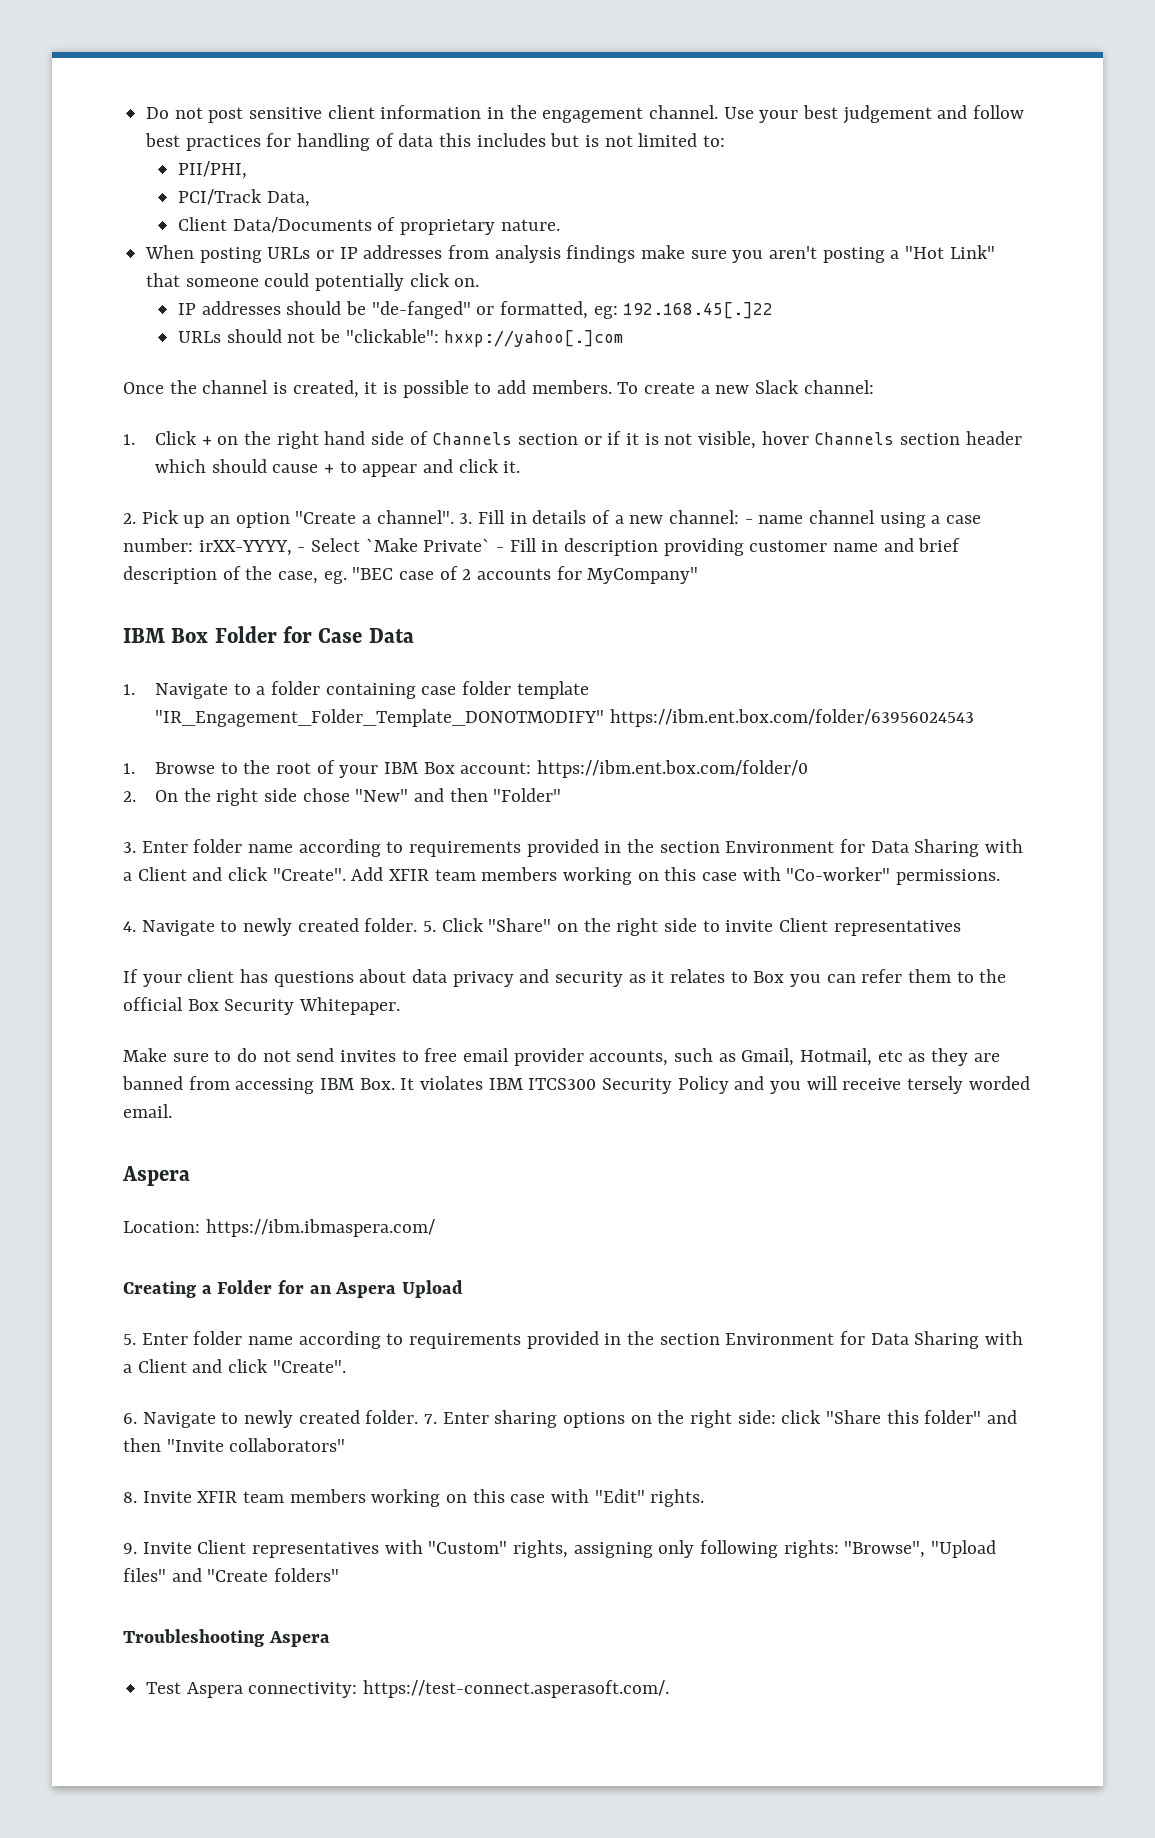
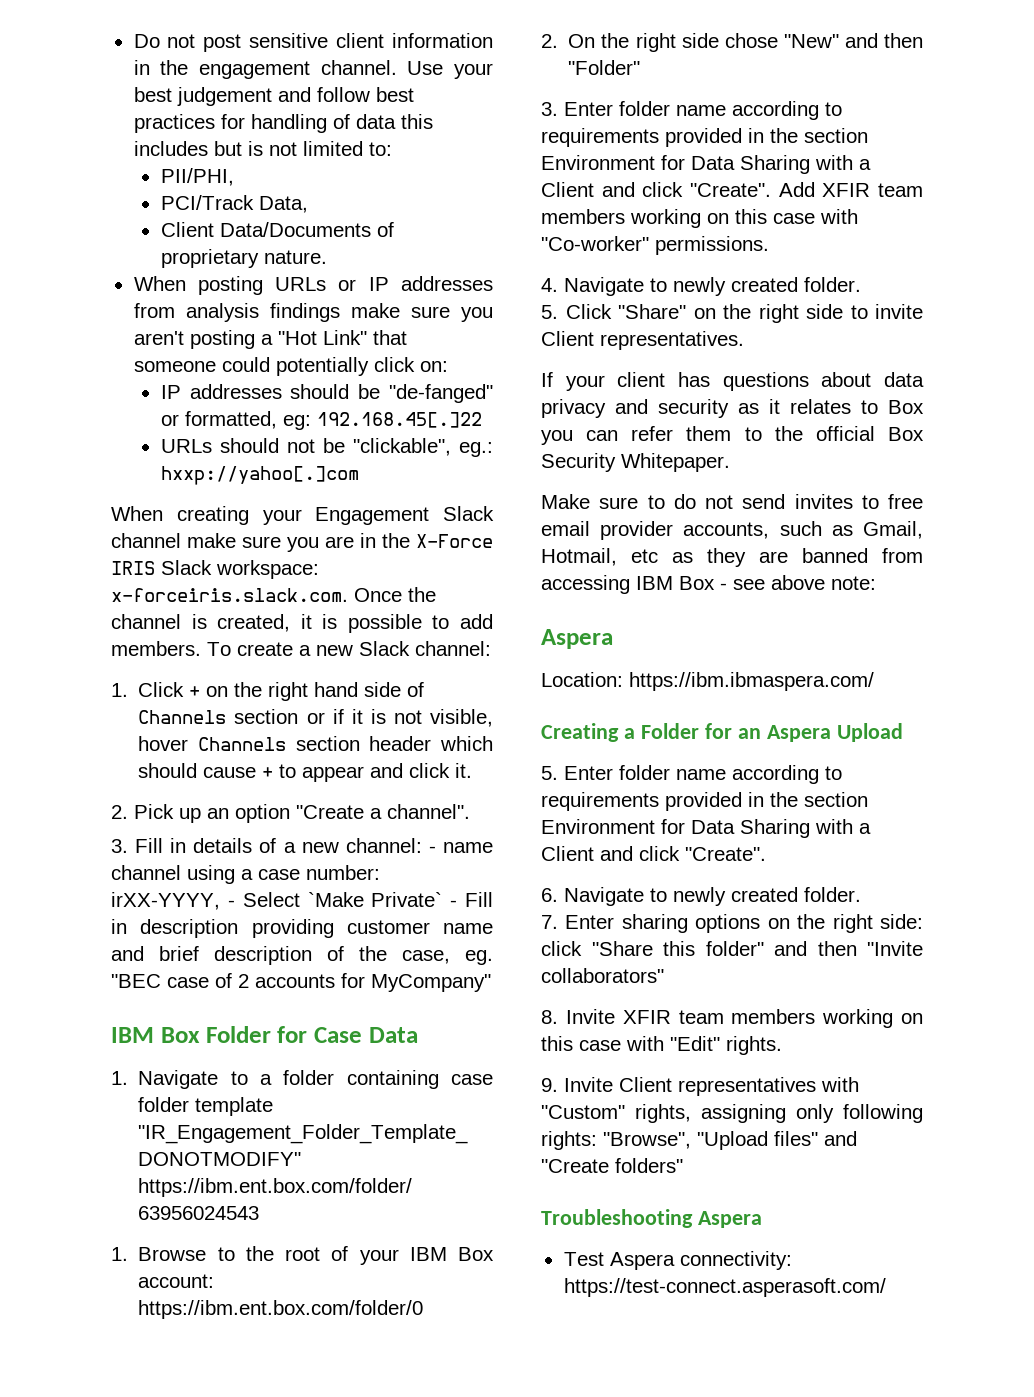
[454,278,480,287] on. -> [419,361,448,372] on:
[345,329,439,343] "clickable": -> [352,438,493,457] "clickable", eg.:
(624, 338) none -> [111,506,494,525] [111,533,493,552] [111,560,319,579] [111,588,348,602] When creating your Engagement Slack channel make sure you are in the X-Force IRIS Slack workspace: x-forceiris.slack.com.
(454, 517) none -> (470, 811) //
(418, 925) none -> (861, 284) //
[833,920,961,936] representatives -> [600,331,744,350] representatives.
[359,1076,1030,1094] [123,1104,172,1118] Box. It violates IBM ITCS300 Security Policy and you will receive tersely worded email. -> [679,575,876,590] Box - see above note:
(419, 1417) none -> (861, 894) //
[363,1680,670,1698] https://test-connect.asperasoft.com/. -> [563,1278,886,1297] https://test-connect.asperasoft.com/

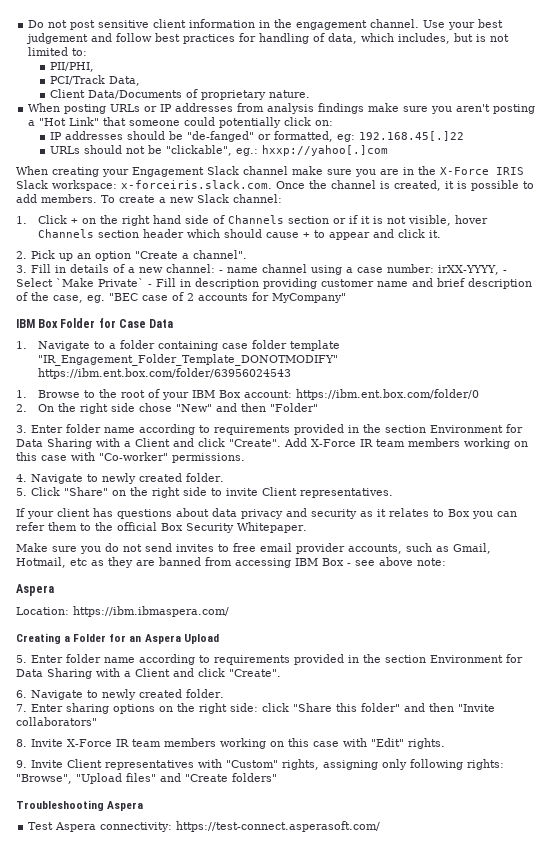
[355,114,433,129] [133,141,208,156] data this includes -> [328,33,451,44] data, which includes,
[822,183,871,197] XFIR -> [311,439,373,447] X-Force IR
[647,495,665,509] to -> [80,546,101,554] you
[622,1010,671,1024] XFIR -> [67,739,129,747] X-Force IR

